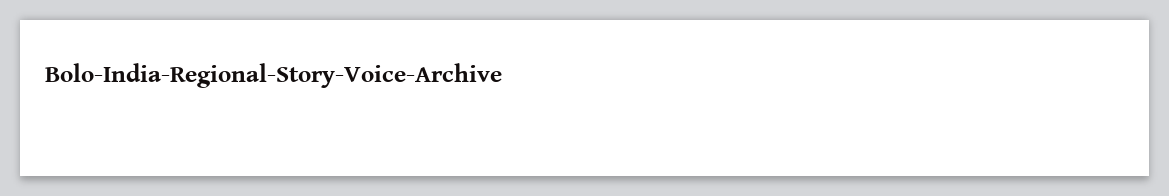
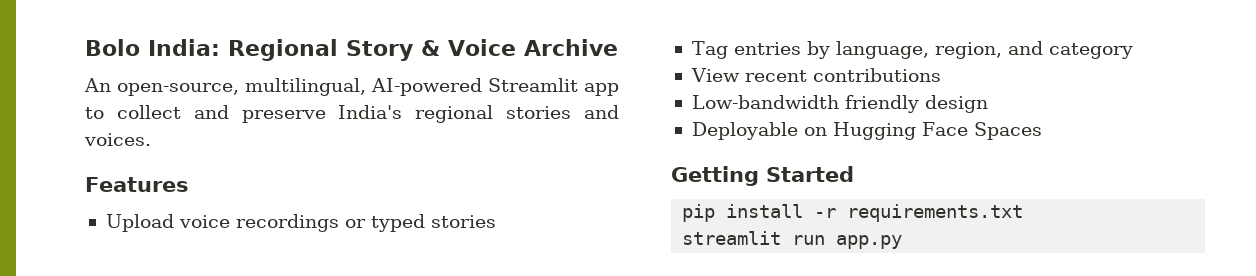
[45,63,502,88] Bolo-India-Regional-Story-Voice-Archive -> [85,39,618,61] [84,78,619,96] [85,105,619,123] [84,133,151,146] [85,177,189,192] [105,214,496,232] [691,41,1133,59] [690,68,941,82] [691,95,988,113] [691,122,1042,140] [671,166,854,186] [682,204,1024,222] [682,231,903,249] Bolo India: Regional Story & Voice Archive // An open-source, multilingual, AI-powered Streamlit app to collect and preserve India's regional stories and voices. // Features // Upload voice recordings or typed stories // Tag entries by language, region, and category // View recent contributions // Low-bandwidth friendly design // Deployable on Hugging Face Spaces // Getting Started // pip install -r requirements.txt // streamlit run app.py

